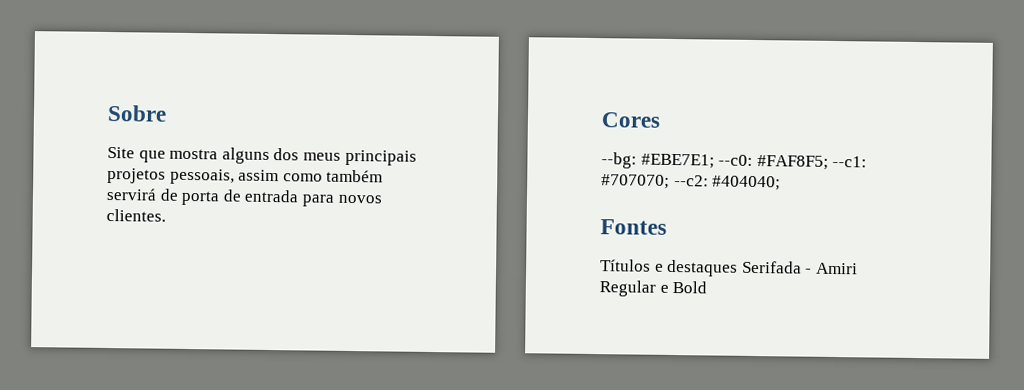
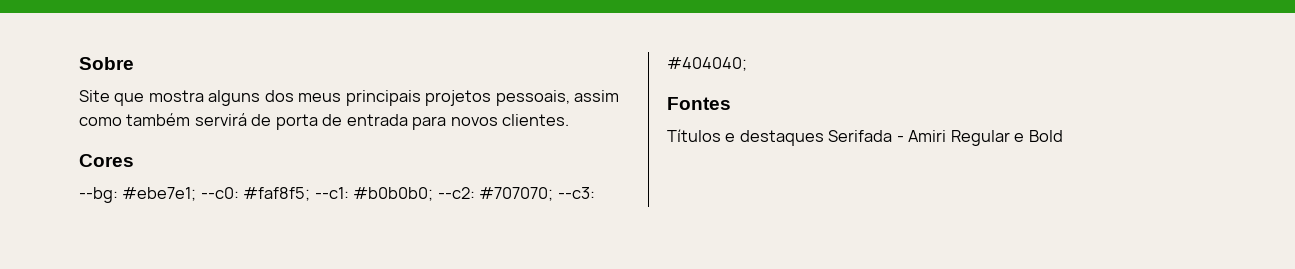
[640,153,868,170] [601,174,709,189] #EBE7E1; --c0: #FAF8F5; --c1: #707070; --c2: -> [122,187,595,201] #ebe7e1; --c0: #faf8f5; --c1: #b0b0b0; --c2: #707070; --c3:

